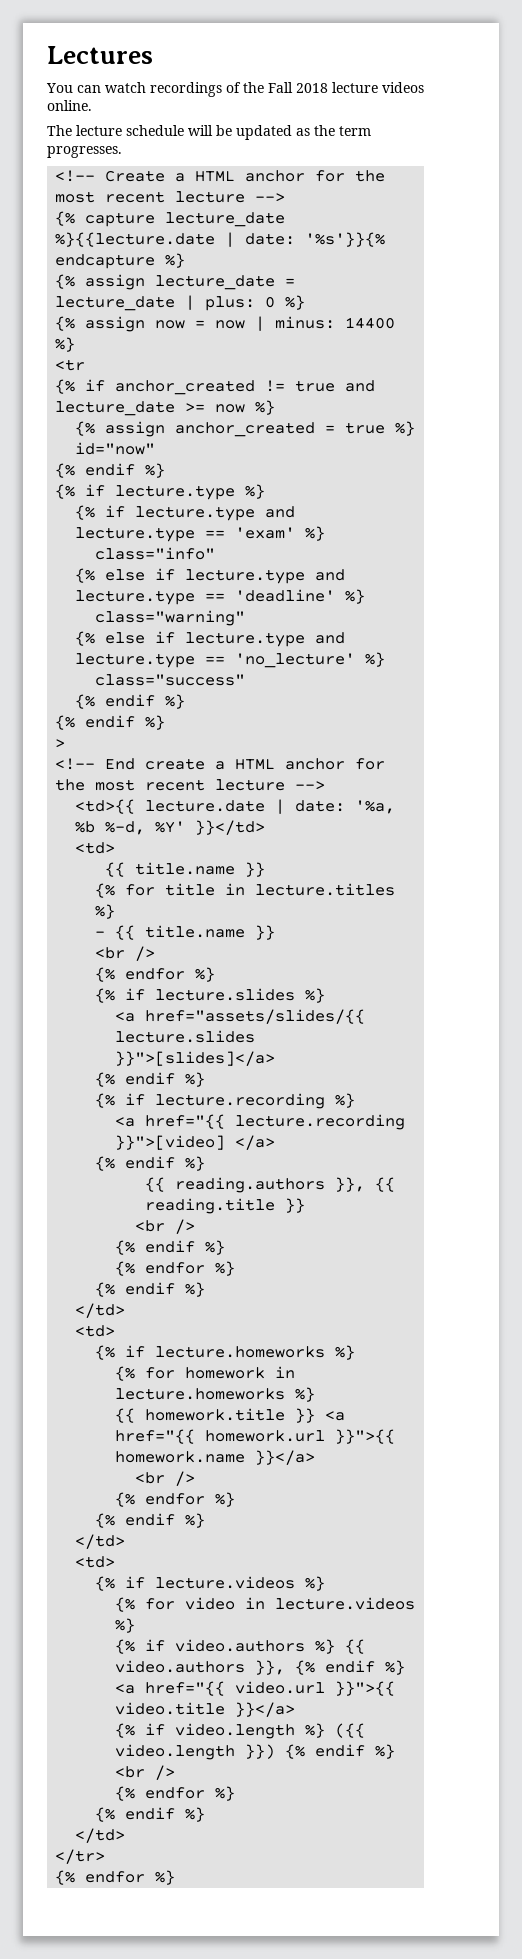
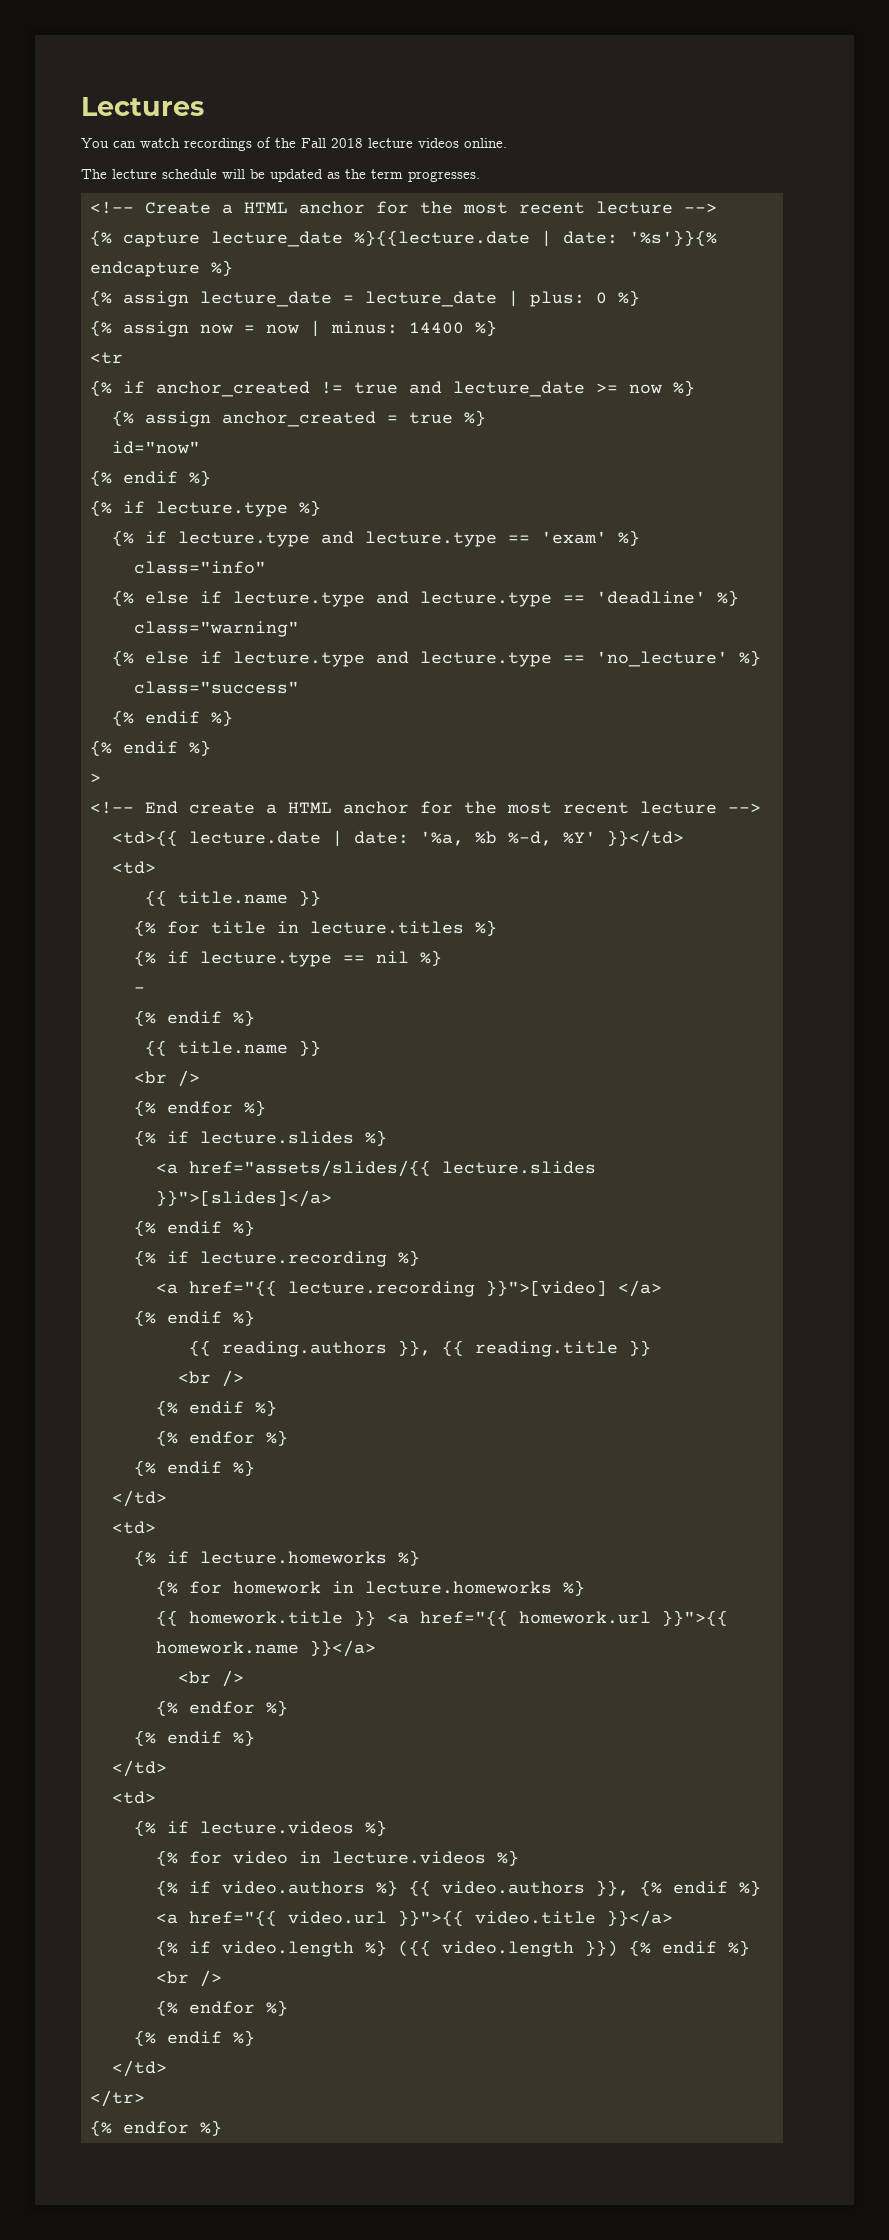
[95,931,106,937] - -> [134,950,442,967] [134,987,145,993] [134,1010,255,1026] {% if lecture.type == nil %} // - // {% endif %} //

